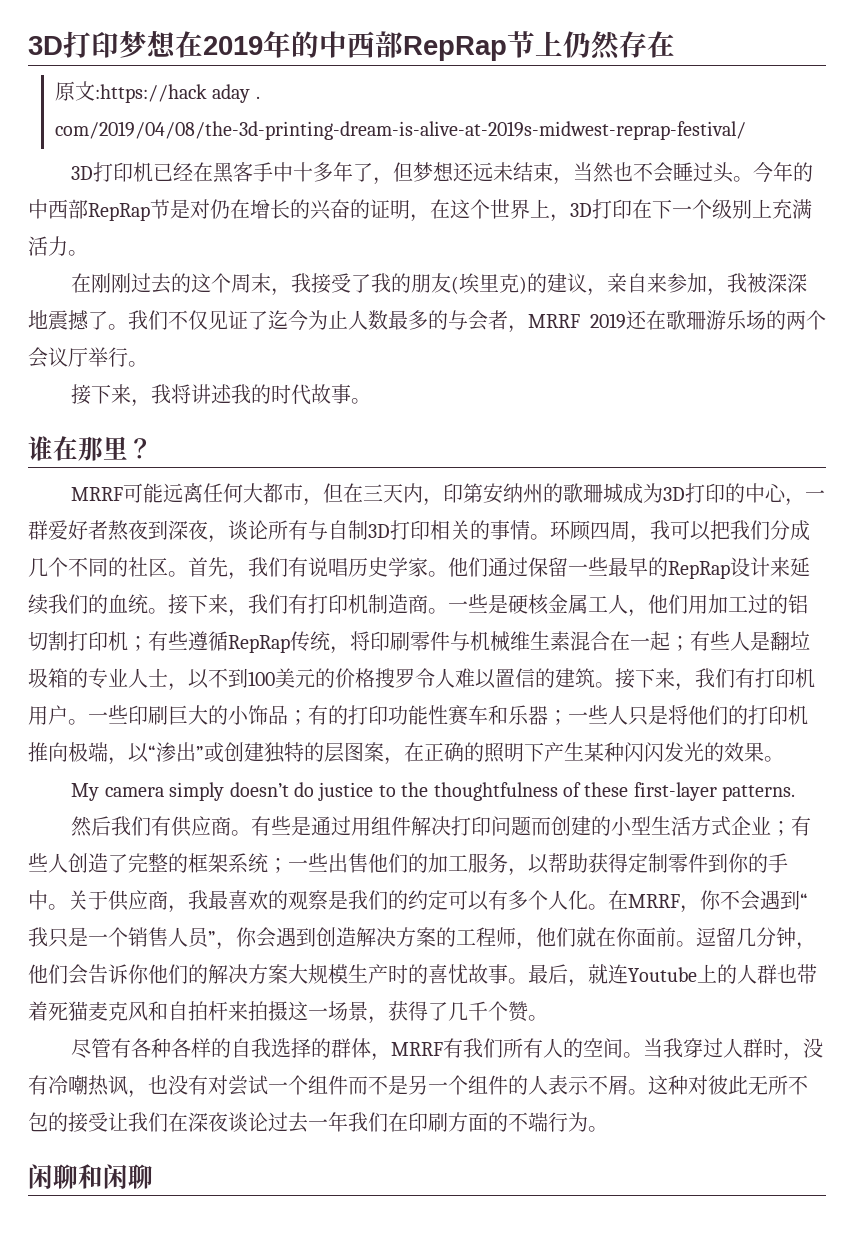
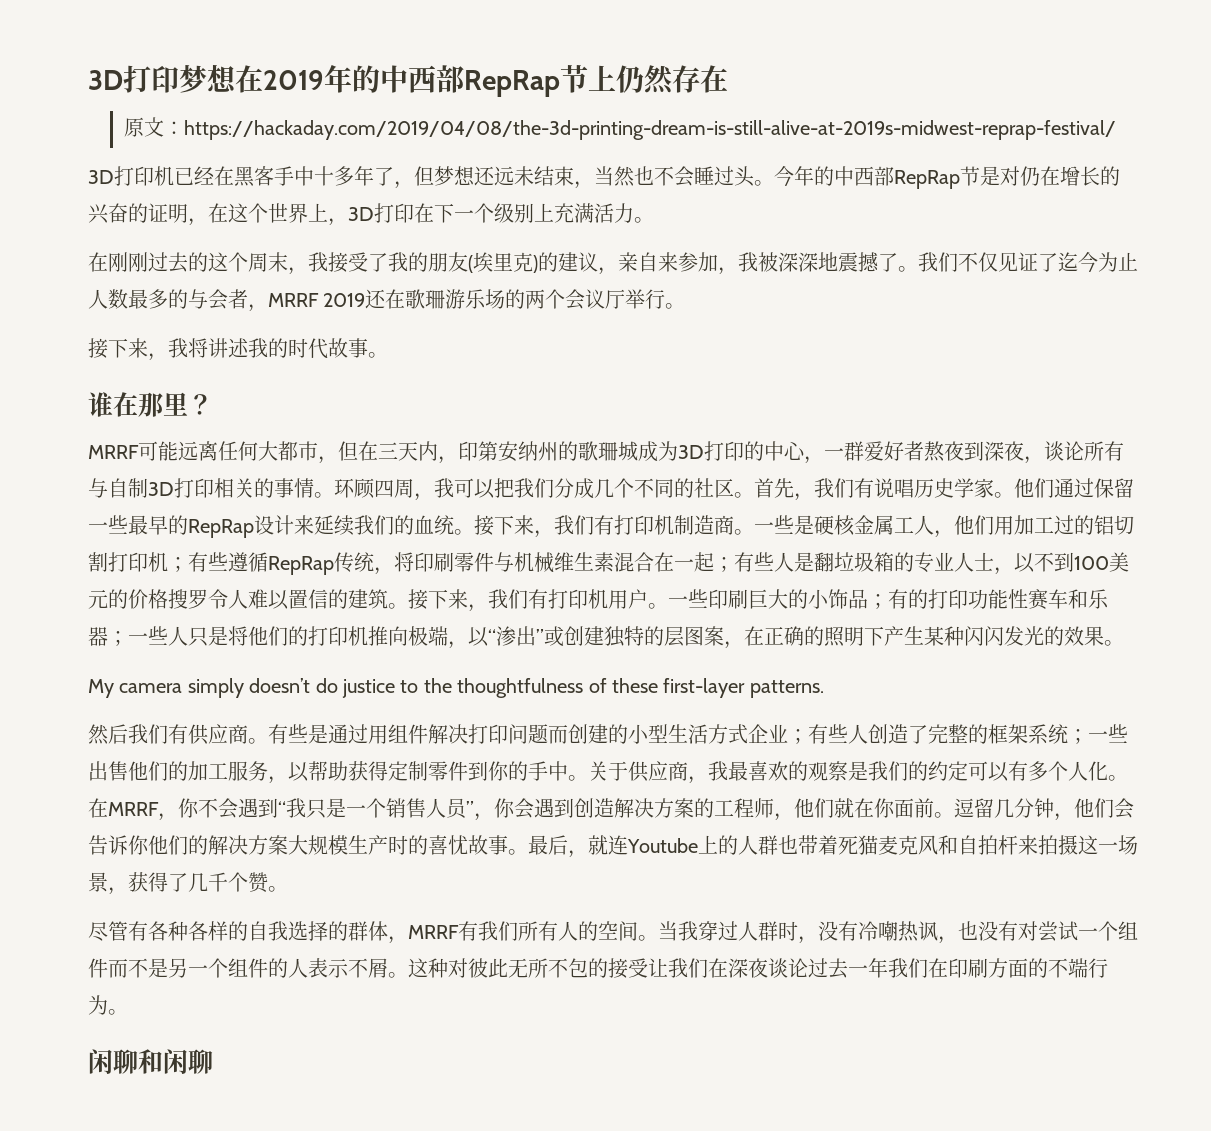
[94,84,260,103] [54,121,746,140] :https://hack aday . com/2019/04/08/the-3d-printing-dream-is-alive-at-2019s-midwest-reprap-festival/ -> [163,120,1116,140] ：https://hackaday.com/2019/04/08/the-3d-printing-dream-is-still-alive-at-2019s-midwest-reprap-festival/

